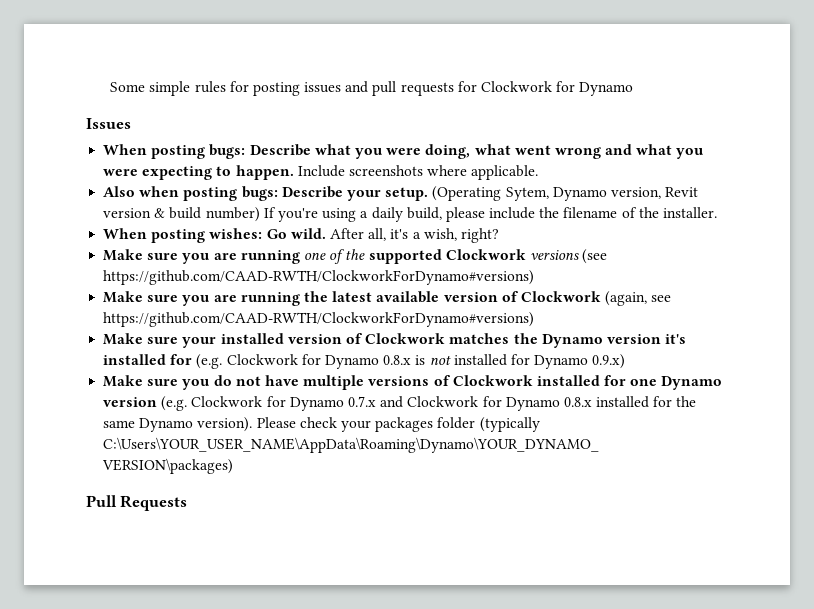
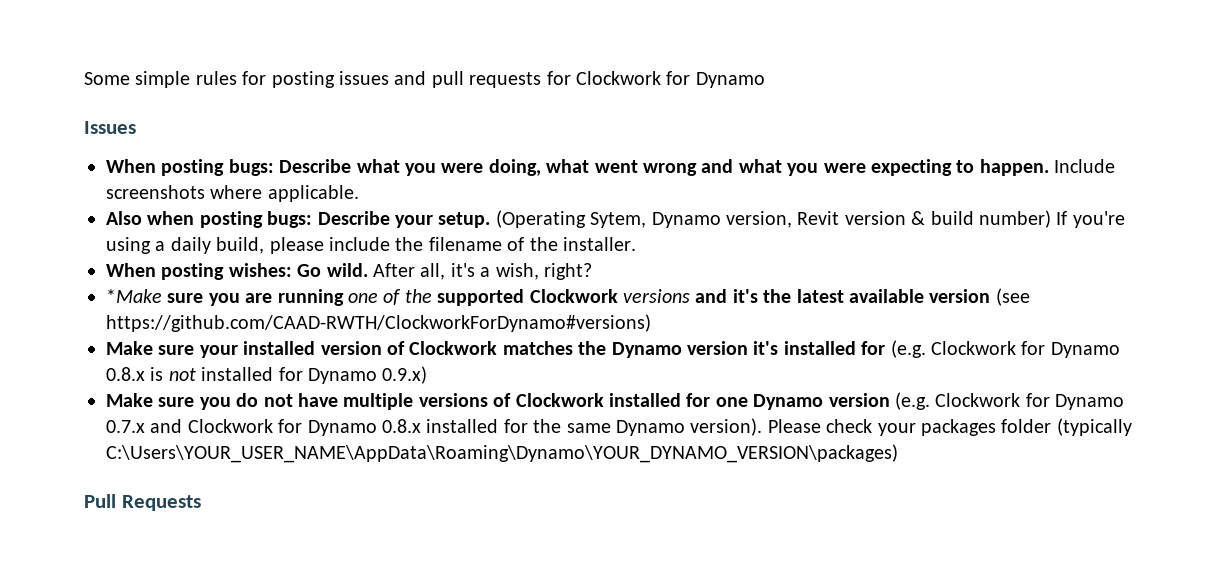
[103,249,144,261] Make -> [106,289,162,303] *Make
[582,249,608,264] [103,270,535,285] [103,291,672,306] (see https://github.com/CAAD-RWTH/ClockworkForDynamo#versions) // Make sure you are running the latest available version of Clockwork (again, see -> [695,288,1030,306] and it's the latest available version (see

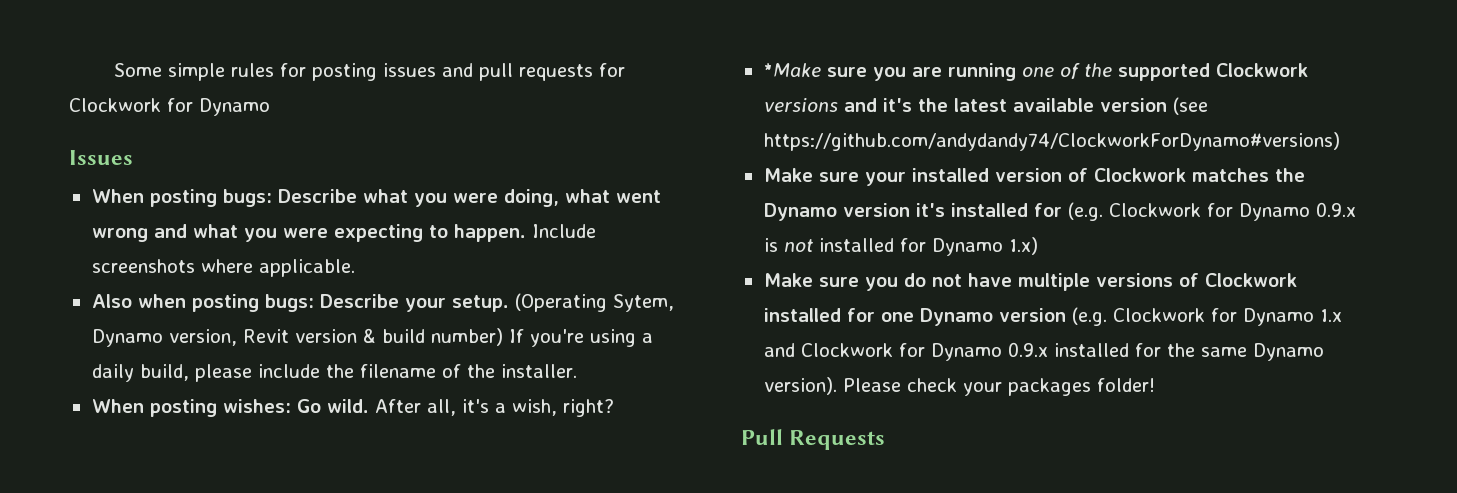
[106,314,651,332] https://github.com/CAAD-RWTH/ClockworkForDynamo#versions) -> [763,132,1340,151] https://github.com/andydandy74/ClockworkForDynamo#versions)
[106,367,145,381] 0.8.x -> [1315,202,1356,217] 0.9.x
[382,366,428,384] 0.9.x) -> [1008,237,1038,255] 1.x)
[106,420,145,433] 0.7.x -> [1319,309,1342,322] 1.x
[382,419,421,433] 0.8.x -> [1007,342,1048,357] 0.9.x
[1001,418,1132,436] [106,444,898,463] folder (typically C:\Users\YOUR_USER_NAME\AppData\Roaming\Dynamo\YOUR_DYNAMO_VERSION\packages) -> [1096,378,1155,392] folder!

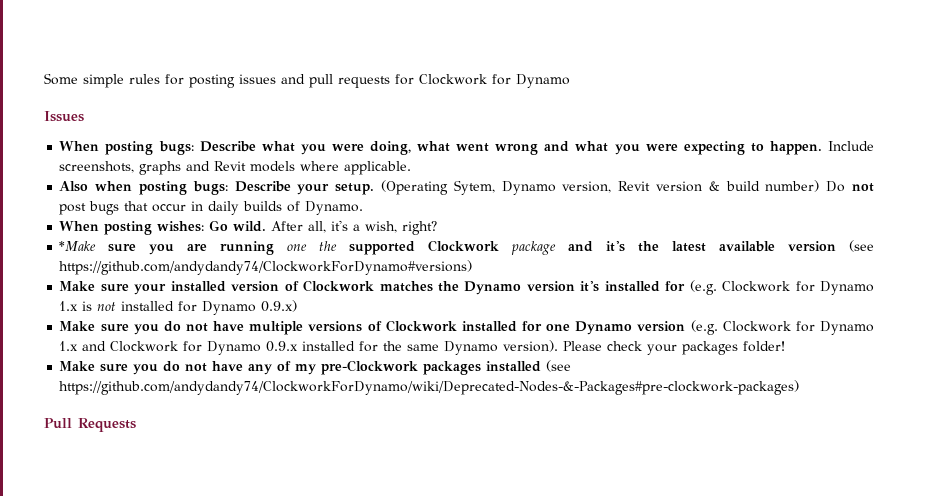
[91,259,195,273] screenshots -> [59,161,296,175] screenshots, graphs and Revit models
[508,329,653,347] [91,364,577,382] If you're using a daily build, please include the filename of the installer. -> [826,181,874,192] [59,201,364,215] Do not post bugs that occur in daily builds of Dynamo.
[1059,63,1080,79] of -> (308, 247) none
[763,98,838,112] versions -> [511,241,557,255] package
[1315,202,1356,217] 0.9.x -> [59,301,79,311] 1.x
[1008,237,1038,255] 1.x) -> [261,300,298,312] 0.9.x)
(1155, 385) none -> [59,360,572,375] [59,380,800,395] // Make sure you do not have any of my pre-Clockwork packages installed (see https://github.com/andydandy74/ClockworkForDynamo/wiki/Deprecated-Nodes-&-Packages#pre-clockwork-packages)

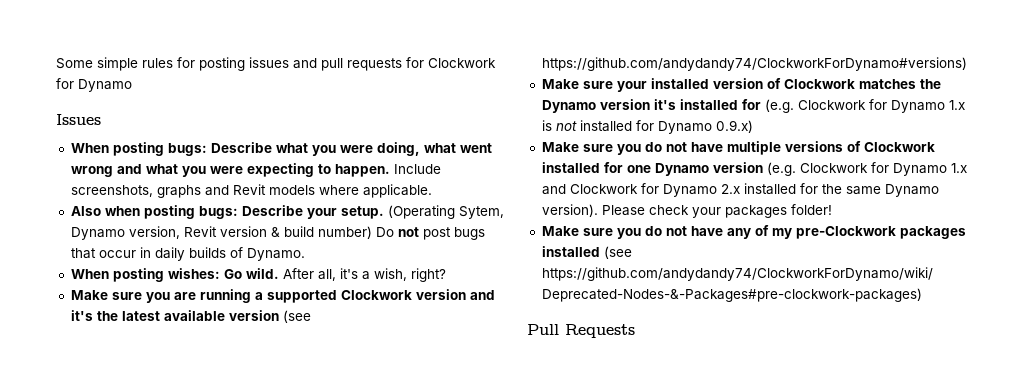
[59,241,97,251] *Make -> [70,290,108,300] Make
[287,241,338,251] one the -> [254,292,263,300] a
[511,241,557,255] package -> [415,289,466,300] version
[266,341,299,352] 0.9.x -> [720,184,740,194] 2.x

